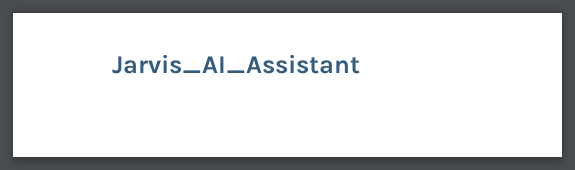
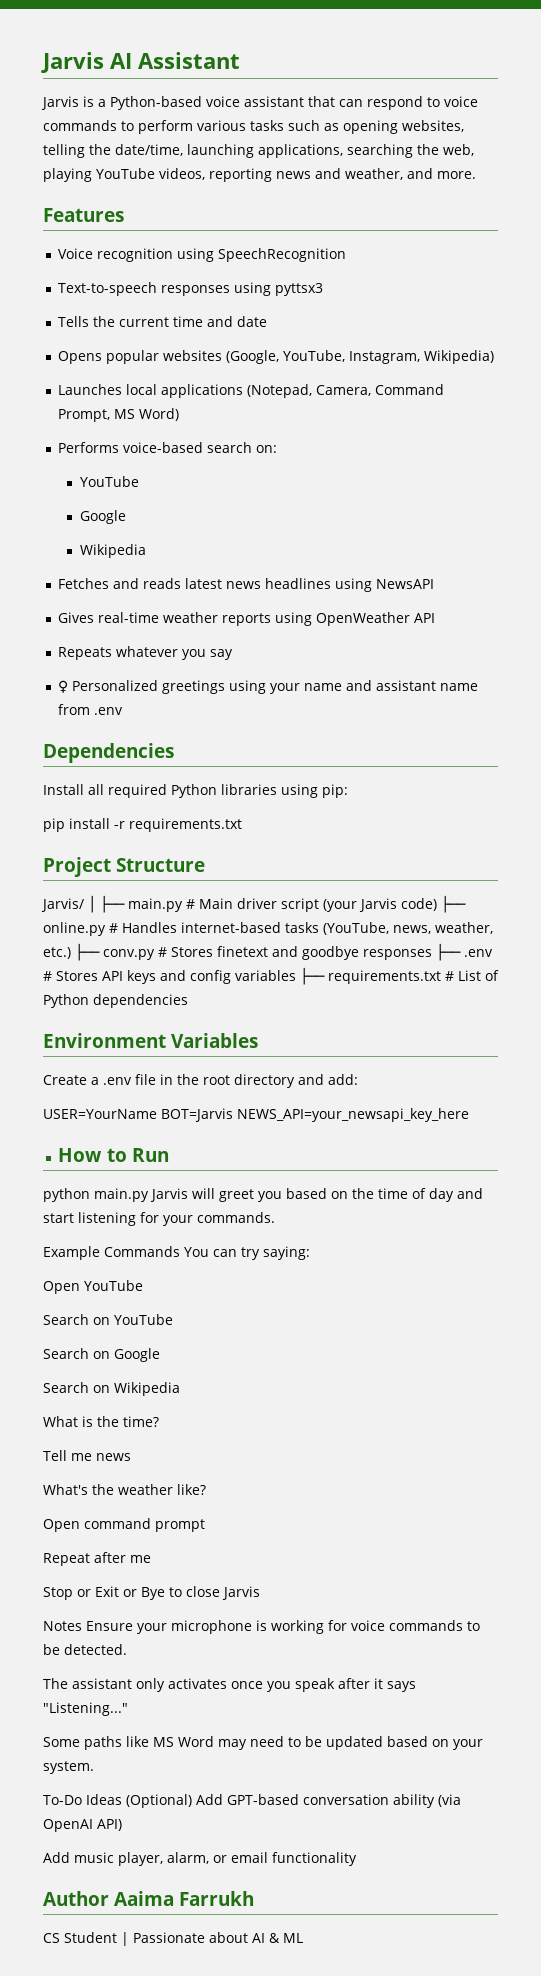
[112,54,360,74] Jarvis_AI_Assistant -> [41,52,240,73] [41,96,478,110] [43,120,464,134] [43,144,474,158] [43,168,476,182] [43,208,124,222] [58,248,347,262] [58,282,324,296] [58,316,268,327] [58,350,495,364] [58,384,445,398] [58,408,180,422] [58,442,278,453] [79,476,139,487] [79,510,126,524] [79,544,146,558] [58,578,435,592] [58,612,436,626] [58,646,234,660] [58,680,479,694] [58,704,124,715] [43,743,174,763] [43,784,348,798] [43,818,242,832] [43,857,206,877] [41,895,466,913] [43,922,493,936] [43,943,493,961] [43,967,499,985] [43,994,188,1008] [43,1033,259,1048] [43,1074,358,1088] [43,1108,469,1122] [58,1148,169,1162] [43,1188,483,1202] [43,1212,275,1226] [43,1246,310,1260] [43,1280,143,1294] [43,1314,173,1325] [43,1348,160,1362] [43,1382,180,1396] [43,1416,159,1427] [43,1450,131,1461] [43,1484,206,1495] [43,1518,205,1532] [43,1552,151,1566] [43,1586,260,1600] [43,1620,480,1634] [43,1644,127,1655] [43,1678,416,1692] [43,1702,128,1716] [43,1736,483,1750] [43,1761,94,1774] [43,1794,461,1808] [43,1819,122,1832] [43,1852,357,1866] [43,1891,255,1906] [43,1932,303,1946] Jarvis AI Assistant // Jarvis is a Python-based voice assistant that can respond to voice commands to perform various tasks such as opening websites, telling the date/time, launching applications, searching the web, playing YouTube videos, reporting news and weather, and more. // Features // Voice recognition using SpeechRecognition // Text-to-speech responses using pyttsx3 // Tells the current time and date // Opens popular websites (Google, YouTube, Instagram, Wikipedia) // Launches local applications (Notepad, Camera, Command Prompt, MS Word) // Performs voice-based search on: // YouTube // Google // Wikipedia // Fetches and reads latest news headlines using NewsAPI // Gives real-time weather reports using OpenWeather API // Repeats whatever you say // ♀ Personalized greetings using your name and assistant name from .env // Dependencies // Install all required Python libraries using pip: // pip install -r requirements.txt // Project Structure // Jarvis/ │ ├── main.py # Main driver script (your Jarvis code) ├── online.py # Handles internet-based tasks (YouTube, news, weather, etc.) ├── conv.py # Stores finetext and goodbye responses ├── .env # Stores API keys and config variables ├── requirements.txt # List of Python dependencies // Environment Variables // Create a .env file in the root directory and add: // USER=YourName BOT=Jarvis NEWS_API=your_newsapi_key_here // How to Run // python main.py Jarvis will greet you based on the time of day and start listening for your commands. // Example Commands You can try saying: // Open YouTube // Search on YouTube // Search on Google // Search on Wikipedia // What is the time? // Tell me news // What's the weather like? // Open command prompt // Repeat after me // Stop or Exit or Bye to close Jarvis // Notes Ensure your microphone is working for voice commands to be detected. // The assistant only activates once you speak after it says "Listening..." // Some paths like MS Word may need to be updated based on your system. // To-Do Ideas (Optional) Add GPT-based conversation ability (via OpenAI API) // Add music player, alarm, or email functionality // Author Aaima Farrukh // CS Student | Passionate about AI & ML

